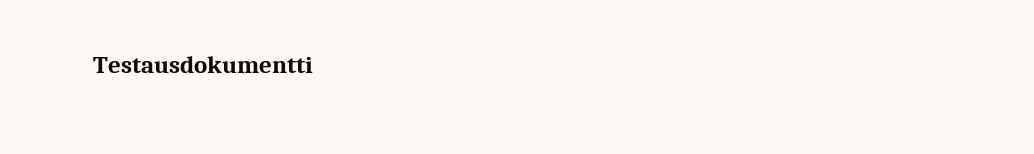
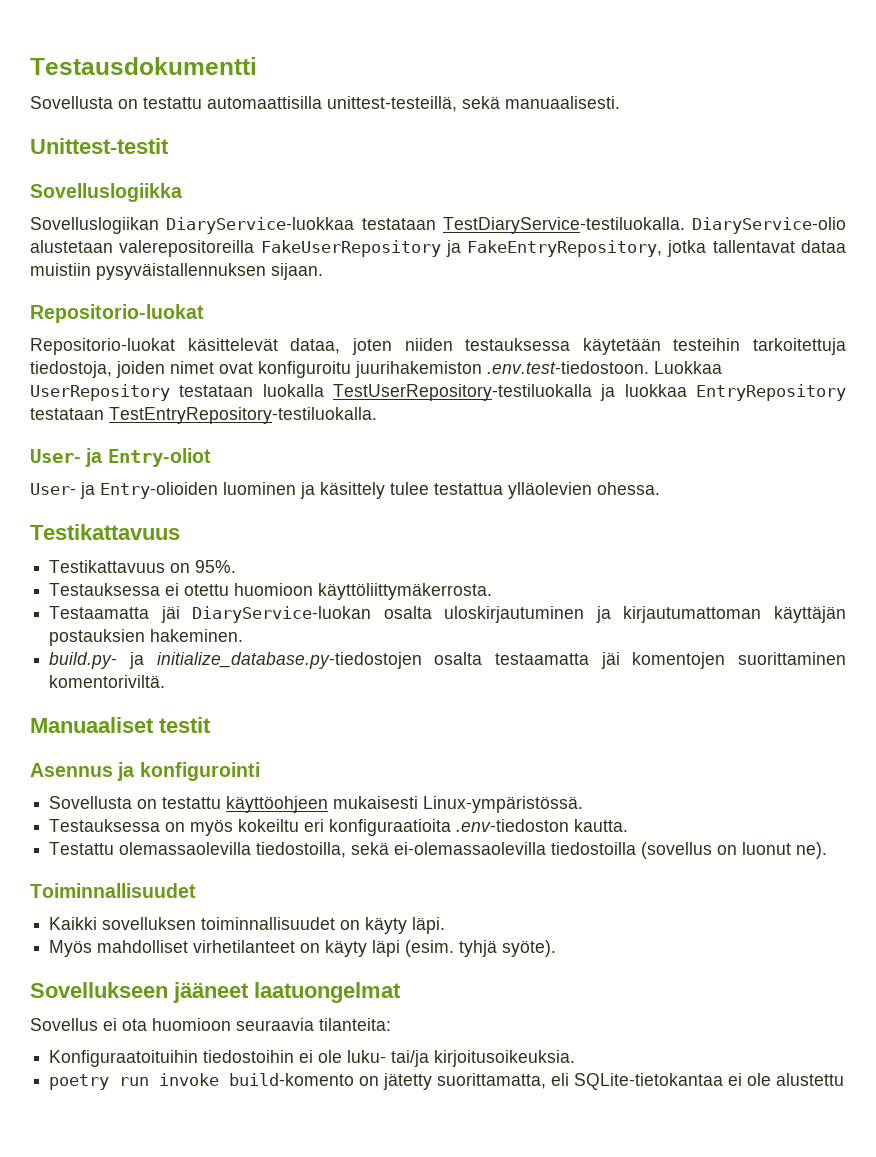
(313, 64) none -> [30,96,620,112] [30,138,169,154] [30,183,182,202] [30,217,846,234] [30,240,847,257] [30,263,323,280] [30,304,204,323] [30,338,846,355] [30,361,722,378] [30,384,847,401] [30,407,377,424] [30,448,211,467] [30,482,660,499] [30,524,180,540] [49,560,237,573] [49,583,493,600] [49,606,847,623] [49,629,244,646] [49,652,847,669] [49,675,166,688] [30,717,211,733] [30,762,260,781] [49,796,584,813] [49,819,629,836] [49,842,828,859] [30,883,196,898] [49,917,446,934] [49,940,557,957] [30,982,401,1003] [30,1018,391,1031] [49,1050,576,1067] [49,1073,845,1090] // Sovellusta on testattu automaattisilla unittest-testeillä, sekä manuaalisesti. // Unittest-testit // Sovelluslogiikka // Sovelluslogiikan DiaryService-luokkaa testataan TestDiaryService-testiluokalla. DiaryService-olio alustetaan valerepositoreilla FakeUserRepository ja FakeEntryRepository, jotka tallentavat dataa muistiin pysyväistallennuksen sijaan. // Repositorio-luokat // Repositorio-luokat käsittelevät dataa, joten niiden testauksessa käytetään testeihin tarkoitettuja tiedostoja, joiden nimet ovat konfiguroitu juurihakemiston .env.test-tiedostoon. Luokkaa UserRepository testataan luokalla TestUserRepository-testiluokalla ja luokkaa EntryRepository testataan TestEntryRepository-testiluokalla. // User- ja Entry-oliot // User- ja Entry-olioiden luominen ja käsittely tulee testattua ylläolevien ohessa. // Testikattavuus // Testikattavuus on 95%. // Testauksessa ei otettu huomioon käyttöliittymäkerrosta. // Testaamatta jäi DiaryService-luokan osalta uloskirjautuminen ja kirjautumattoman käyttäjän postauksien hakeminen. // build.py- ja initialize_database.py-tiedostojen osalta testaamatta jäi komentojen suorittaminen komentoriviltä. // Manuaaliset testit // Asennus ja konfigurointi // Sovellusta on testattu käyttöohjeen mukaisesti Linux-ympäristössä. // Testauksessa on myös kokeiltu eri konfiguraatioita .env-tiedoston kautta. // Testattu olemassaolevilla tiedostoilla, sekä ei-olemassaolevilla tiedostoilla (sovellus on luonut ne). // Toiminnallisuudet // Kaikki sovelluksen toiminnallisuudet on käyty läpi. // Myös mahdolliset virhetilanteet on käyty läpi (esim. tyhjä syöte). // Sovellukseen jääneet laatuongelmat // Sovellus ei ota huomioon seuraavia tilanteita: // Konfiguraatoituihin tiedostoihin ei ole luku- tai/ja kirjoitusoikeuksia. // poetry run invoke build-komento on jätetty suorittamatta, eli SQLite-tietokantaa ei ole alustettu

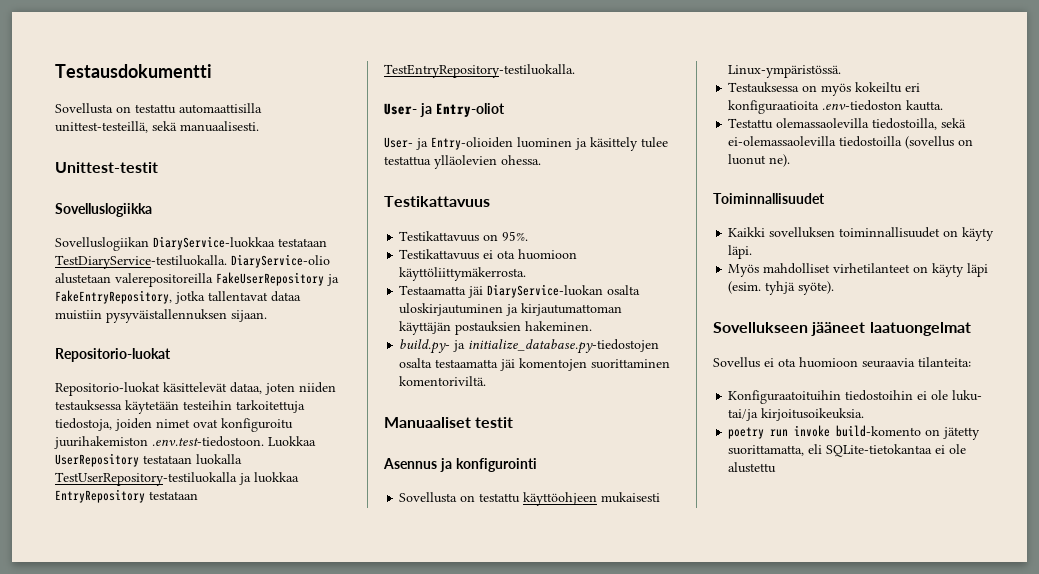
[49,583,230,596] Testauksessa ei otettu -> [399,249,516,260] Testikattavuus ei ota

